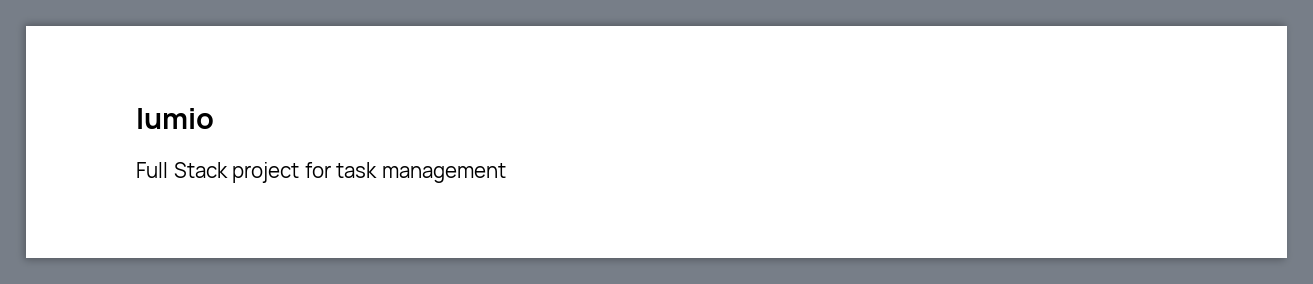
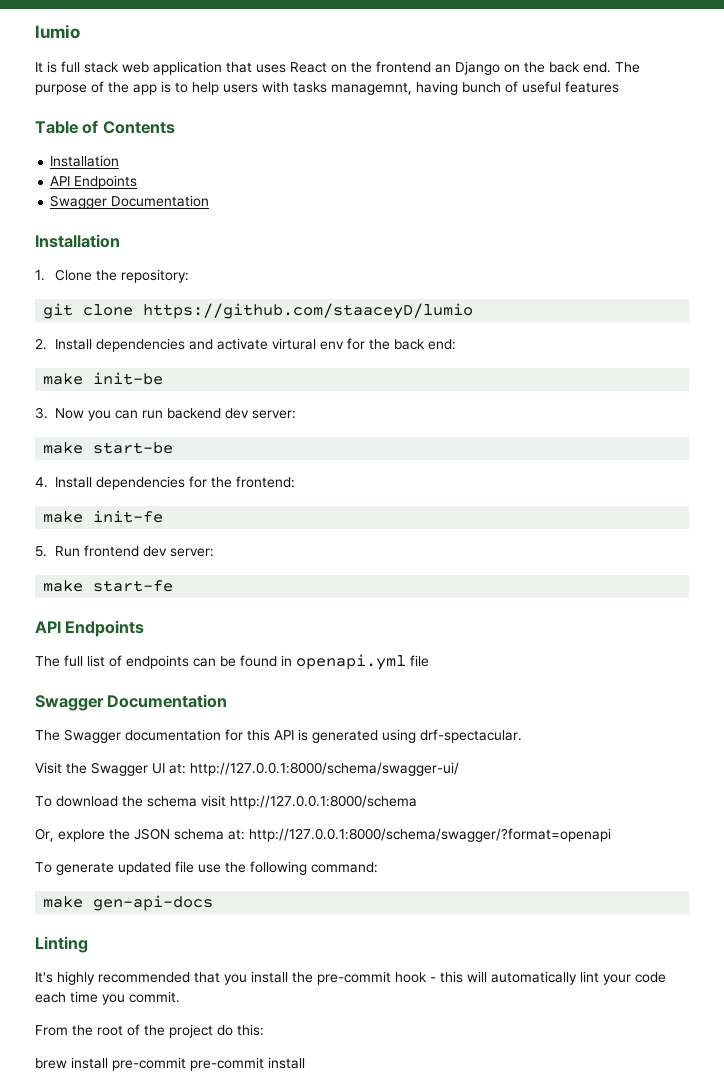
[136,162,506,183] Full Stack project for task management -> [35,61,640,75] [35,81,619,95] [35,120,175,134] [50,155,120,167] [50,175,138,189] [50,195,210,209] [35,234,120,248] [35,269,190,283] [43,303,474,319] [35,338,457,352] [43,372,164,385] [35,407,297,421] [43,442,174,454] [35,476,296,490] [43,510,164,523] [35,545,215,557] [43,580,174,592] [35,620,145,637] [35,654,429,670] [35,694,228,711] [35,729,522,743] [35,762,459,776] [35,795,417,809] [35,828,611,842] [35,861,378,875] [43,895,214,911] [35,936,88,953] [35,971,666,985] [35,991,180,1005] [35,1024,264,1038] [35,1057,305,1071] It is full stack web application that uses React on the frontend an Django on the back end. The purpose of the app is to help users with tasks managemnt, having bunch of useful features // Table of Contents // Installation // API Endpoints // Swagger Documentation // Installation // 1. Clone the repository: // git clone https://github.com/staaceyD/lumio // 2. Install dependencies and activate virtural env for the back end: // make init-be // 3. Now you can run backend dev server: // make start-be // 4. Install dependencies for the frontend: // make init-fe // 5. Run frontend dev server: // make start-fe // API Endpoints // The full list of endpoints can be found in openapi.yml file // Swagger Documentation // The Swagger documentation for this API is generated using drf-spectacular. // Visit the Swagger UI at: http://127.0.0.1:8000/schema/swagger-ui/ // To download the schema visit http://127.0.0.1:8000/schema // Or, explore the JSON schema at: http://127.0.0.1:8000/schema/swagger/?format=openapi // To generate updated file use the following command: // make gen-api-docs // Linting // It's highly recommended that you install the pre-commit hook - this will automatically lint your code each time you commit. // From the root of the project do this: // brew install pre-commit pre-commit install

